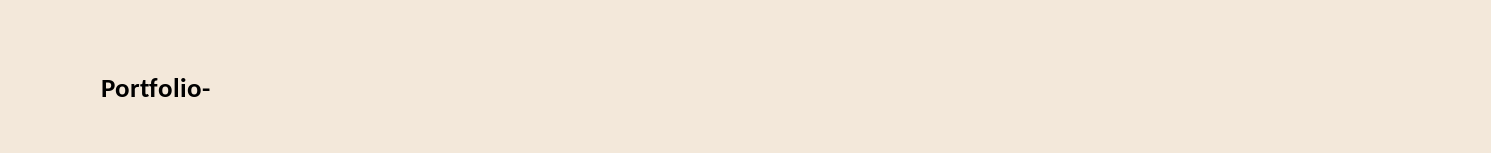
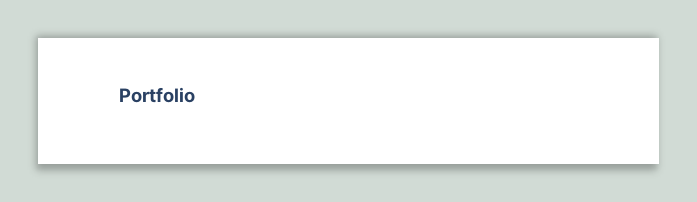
[101,78,210,97] Portfolio- -> [119,87,195,103] Portfolio

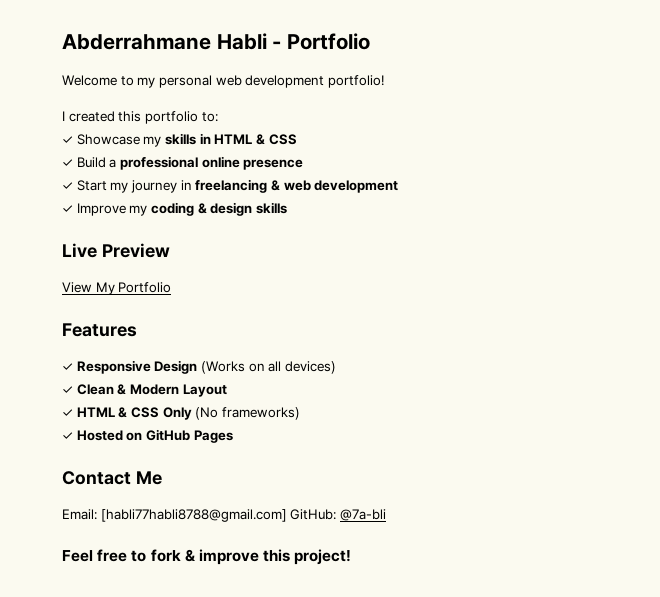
[119,87,195,103] Portfolio -> [62,33,371,50] [62,75,384,88] [62,111,218,124] [62,133,297,147] [62,156,304,170] [62,179,399,193] [62,202,287,216] [62,243,170,258] [62,282,172,295] [62,323,137,337] [62,360,336,374] [62,384,227,397] [62,407,300,420] [62,429,233,443] [62,471,162,485] [62,509,386,522] [62,549,352,565] Abderrahmane Habli - Portfolio // Welcome to my personal web development portfolio! // I created this portfolio to: // ✓ Showcase my skills in HTML & CSS // ✓ Build a professional online presence // ✓ Start my journey in freelancing & web development // ✓ Improve my coding & design skills // Live Preview // View My Portfolio // Features // ✓ Responsive Design (Works on all devices) // ✓ Clean & Modern Layout // ✓ HTML & CSS Only (No frameworks) // ✓ Hosted on GitHub Pages // Contact Me // Email: [habli77habli8788@gmail.com] GitHub: @7a-bli // Feel free to fork & improve this project!

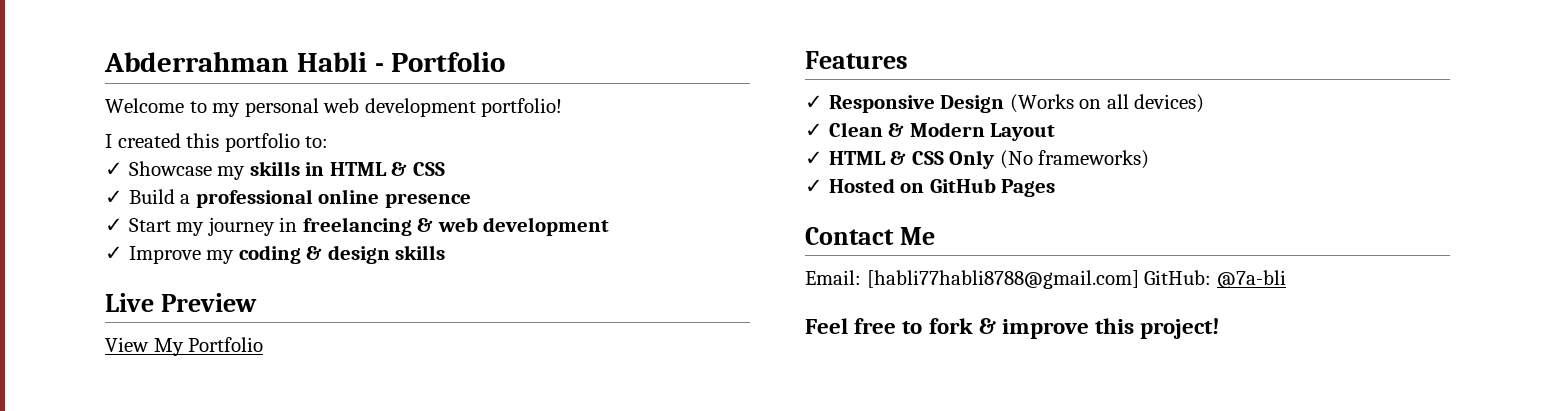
[62,34,211,50] Abderrahmane -> [104,51,289,72] Abderrahman

